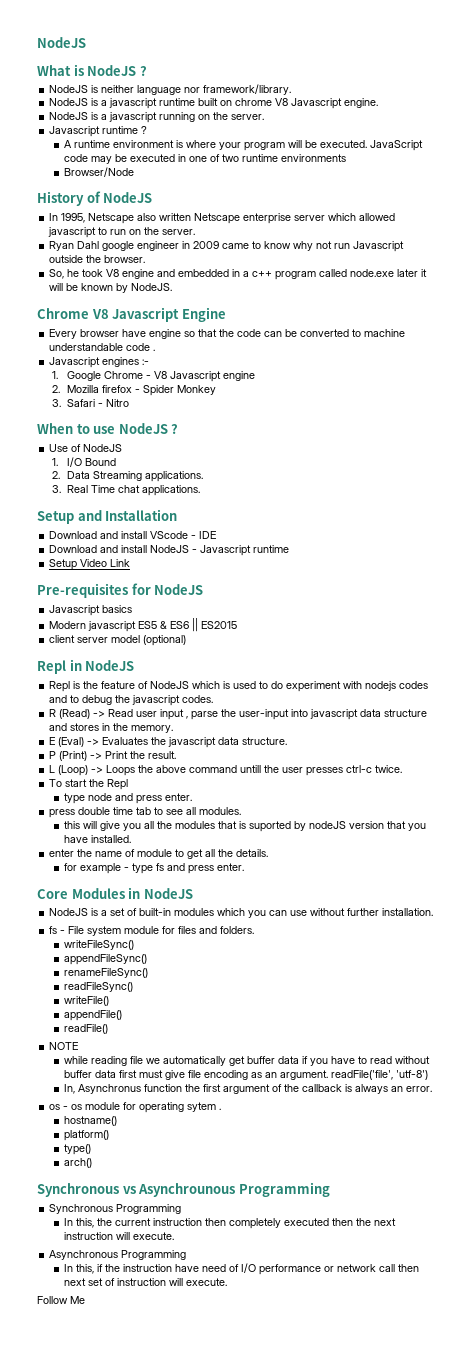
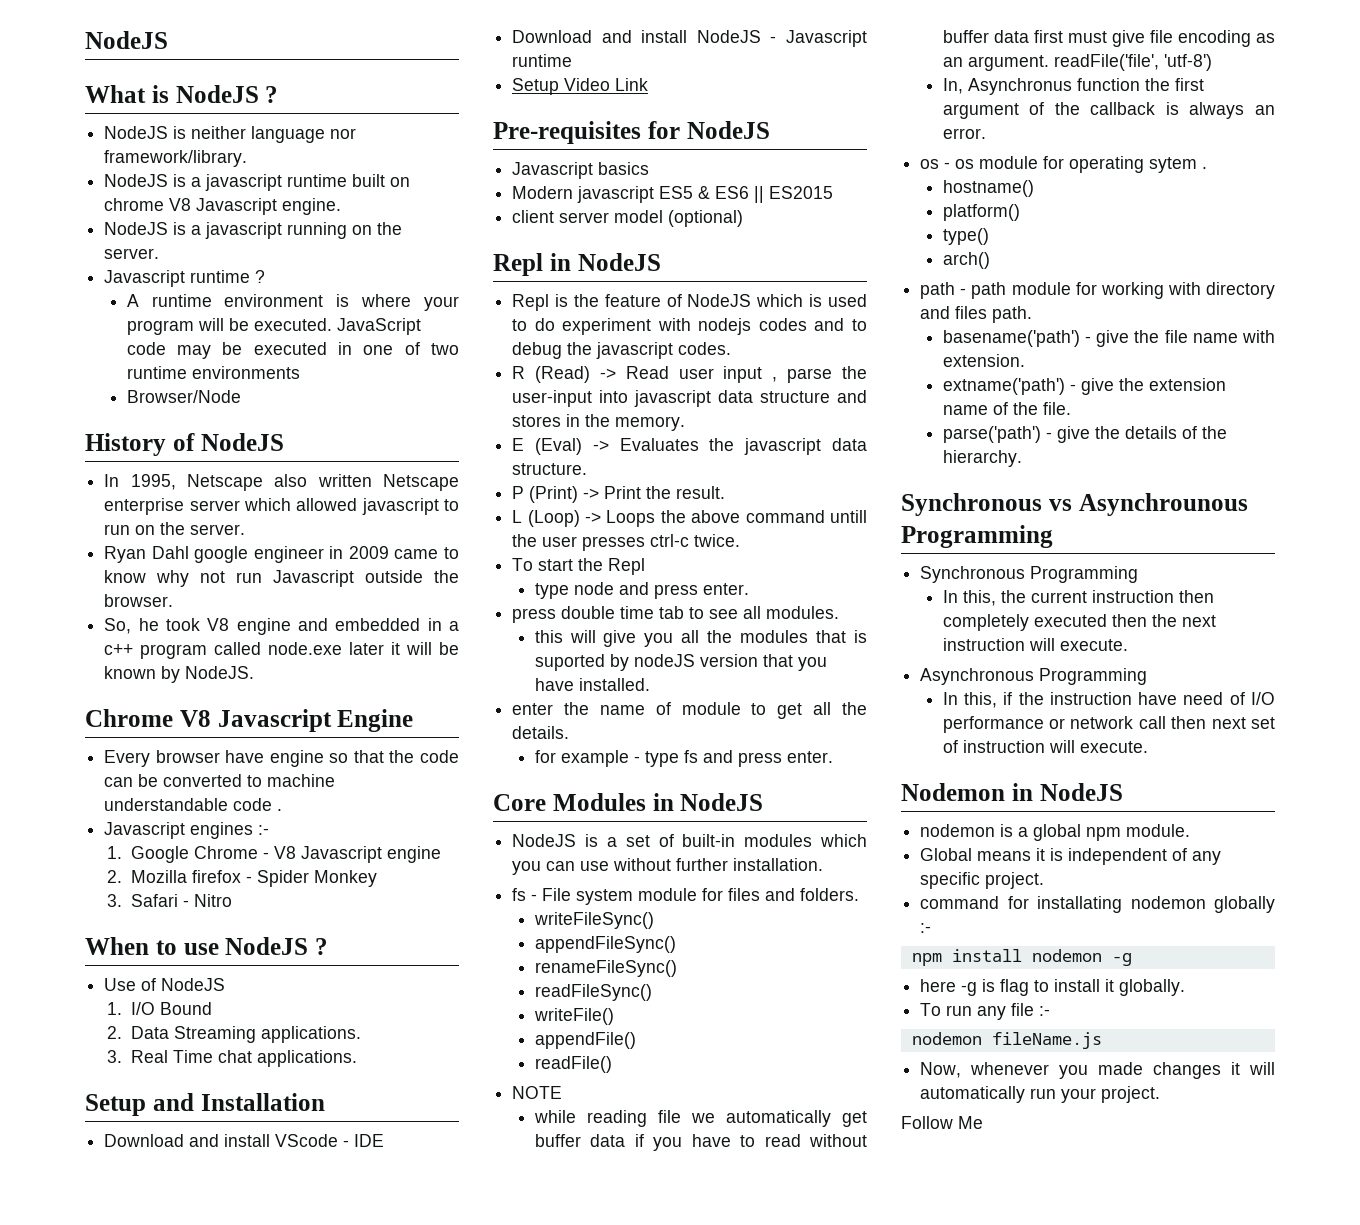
(93, 1163) none -> [920,282,1275,299] [920,306,1033,323] [942,330,1275,347] [942,354,1025,367] [942,378,1226,395] [942,402,1071,415] [942,426,1227,443] [942,450,1022,467] // path - path module for working with directory and files path. // basename('path') - give the file name with extension. // extname('path') - give the extension name of the file. // parse('path') - give the details of the hierarchy.
(228, 1282) none -> [901,783,1123,801] [920,824,1191,841] [920,848,1222,865] [920,872,1045,889] [920,896,1275,913] [920,923,932,933] [911,949,1132,966] [920,979,1186,996] [920,1003,1051,1020] [911,1032,1102,1049] [920,1062,1275,1079] [920,1086,1161,1103] // Nodemon in NodeJS // nodemon is a global npm module. // Global means it is independent of any specific project. // command for installating nodemon globally :- // npm install nodemon -g // here -g is flag to install it globally. // To run any file :- // nodemon fileName.js // Now, whenever you made changes it will automatically run your project.

